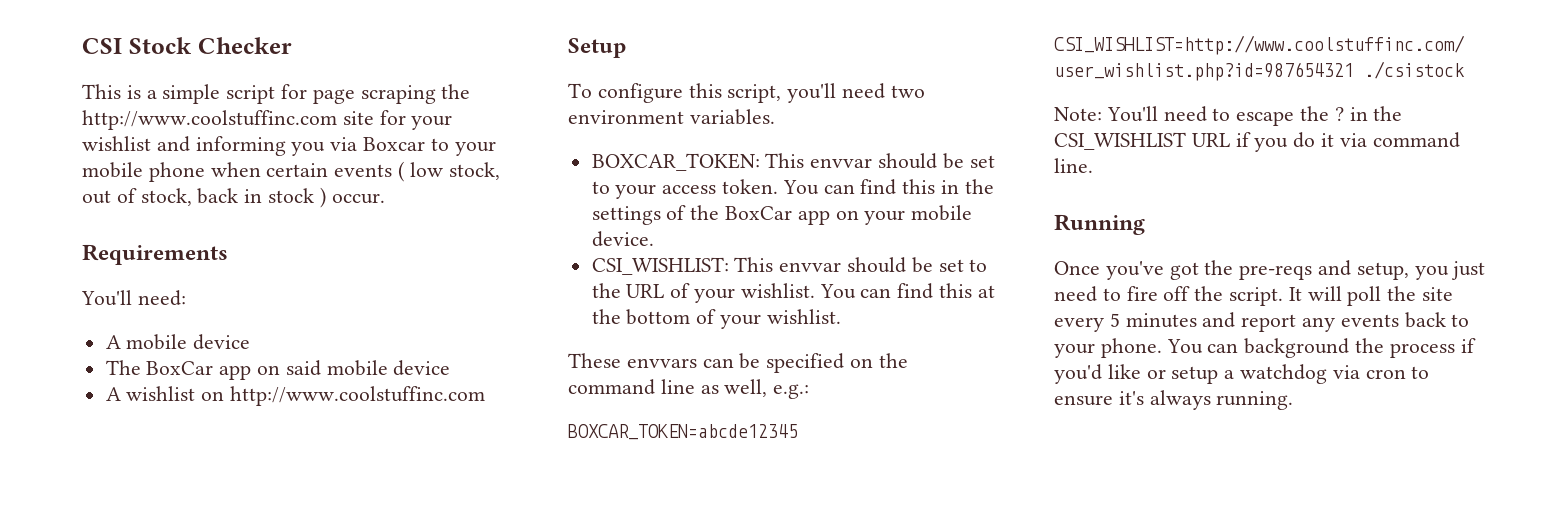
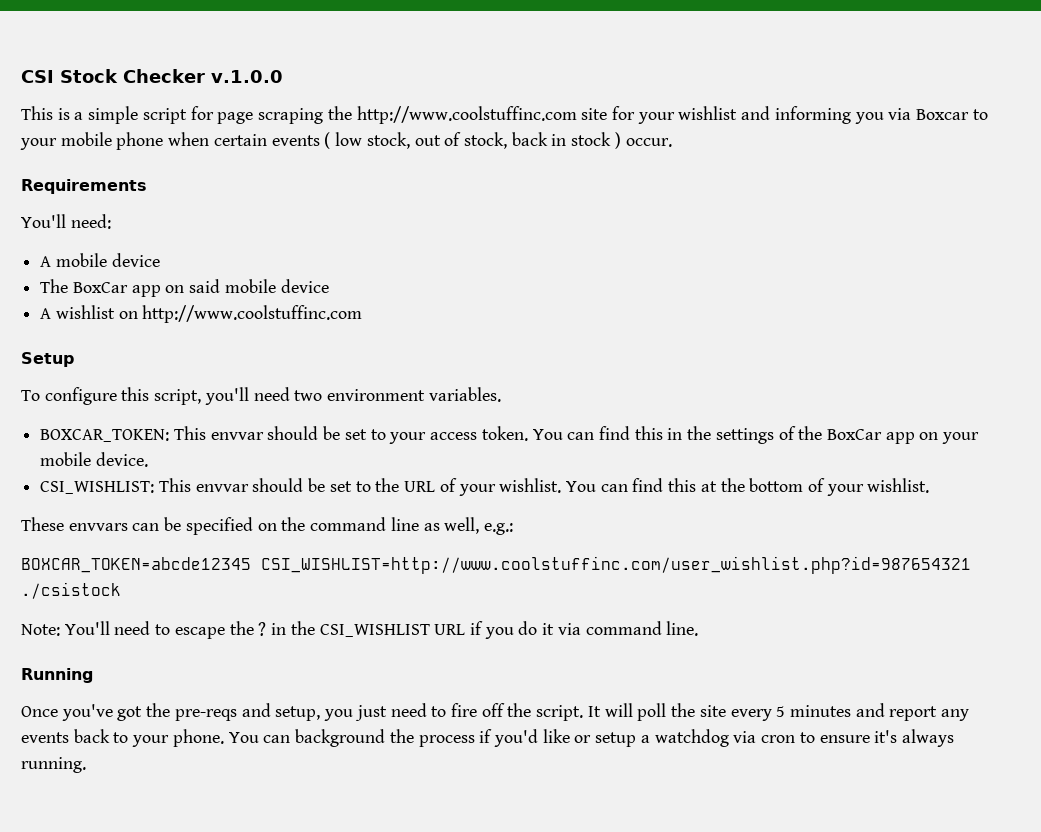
(292, 45) none -> [211,70,283,83] v.1.0.0

